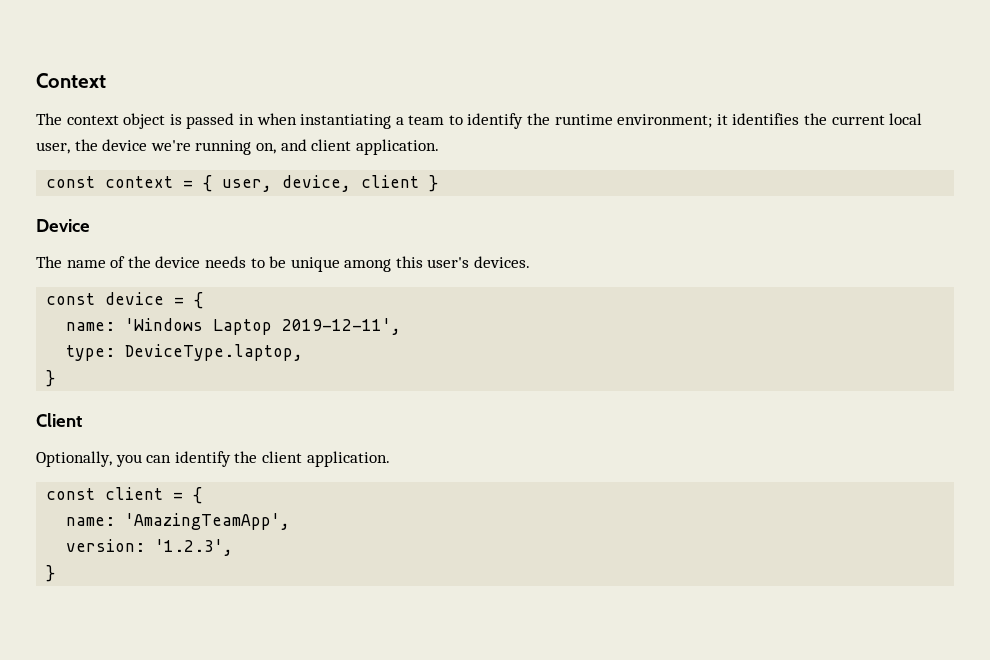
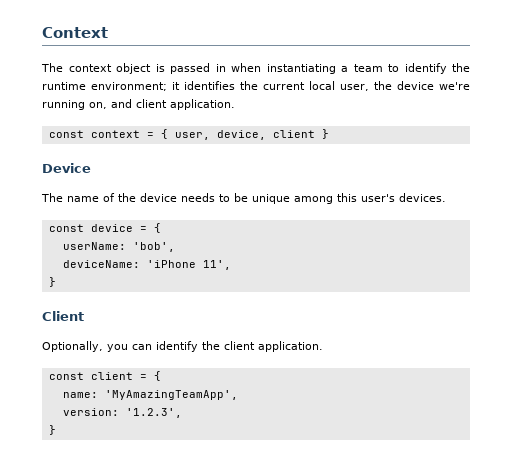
[66,318,402,335] [66,344,304,361] name: 'Windows Laptop 2019-12-11', // type: DeviceType.laptop, -> [62,242,175,252] [62,260,231,270] userName: 'bob', // deviceName: 'iPhone 11',
[125,513,291,530] 'AmazingTeamApp', -> [104,390,238,400] 'MyAmazingTeamApp',

